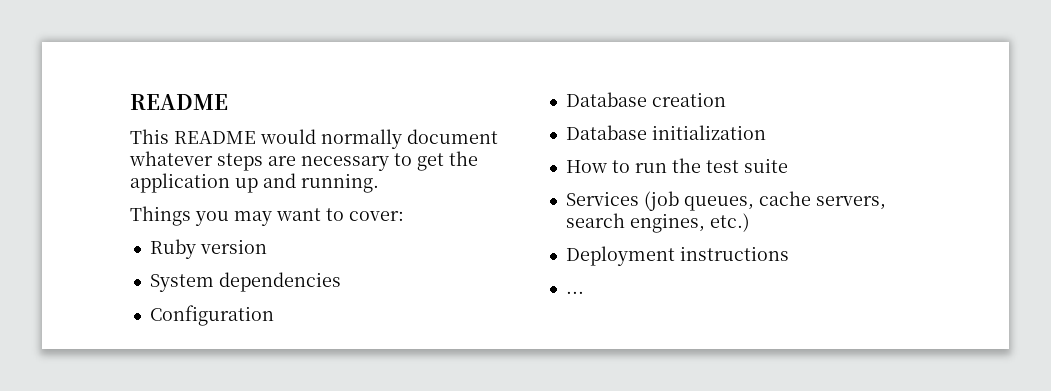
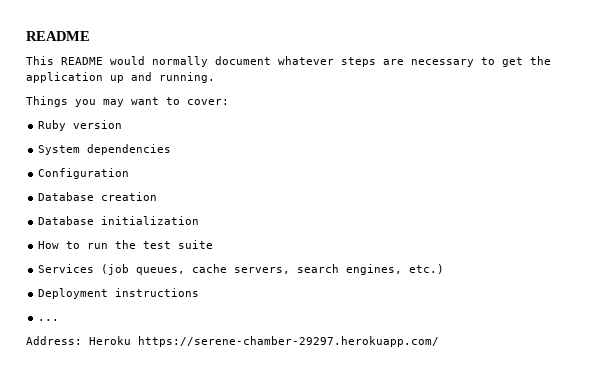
(584, 292) none -> [26,336,439,347] // Address: Heroku https://serene-chamber-29297.herokuapp.com/

